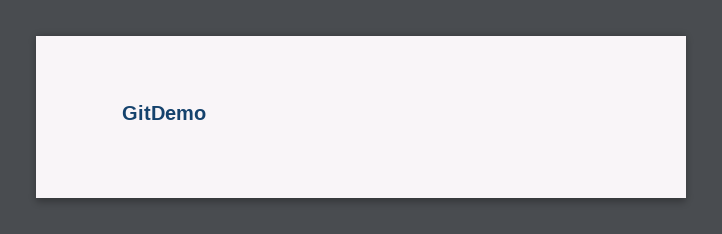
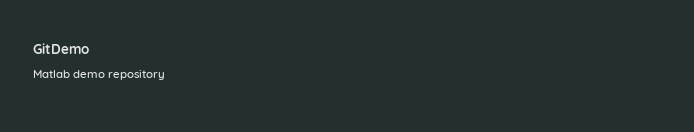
(206, 112) none -> [33,70,166,80] // Matlab demo repository

